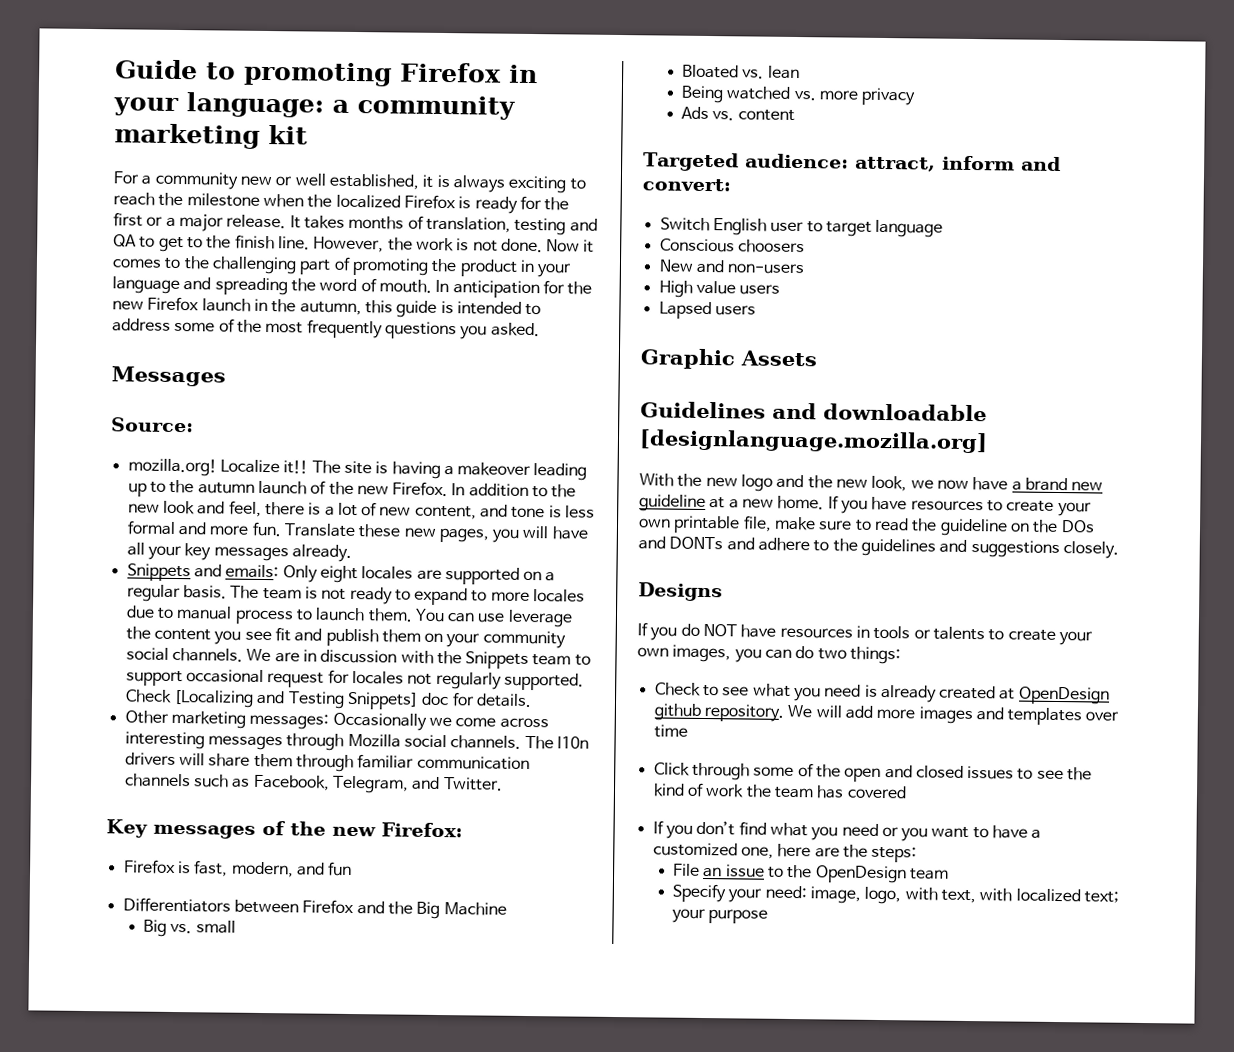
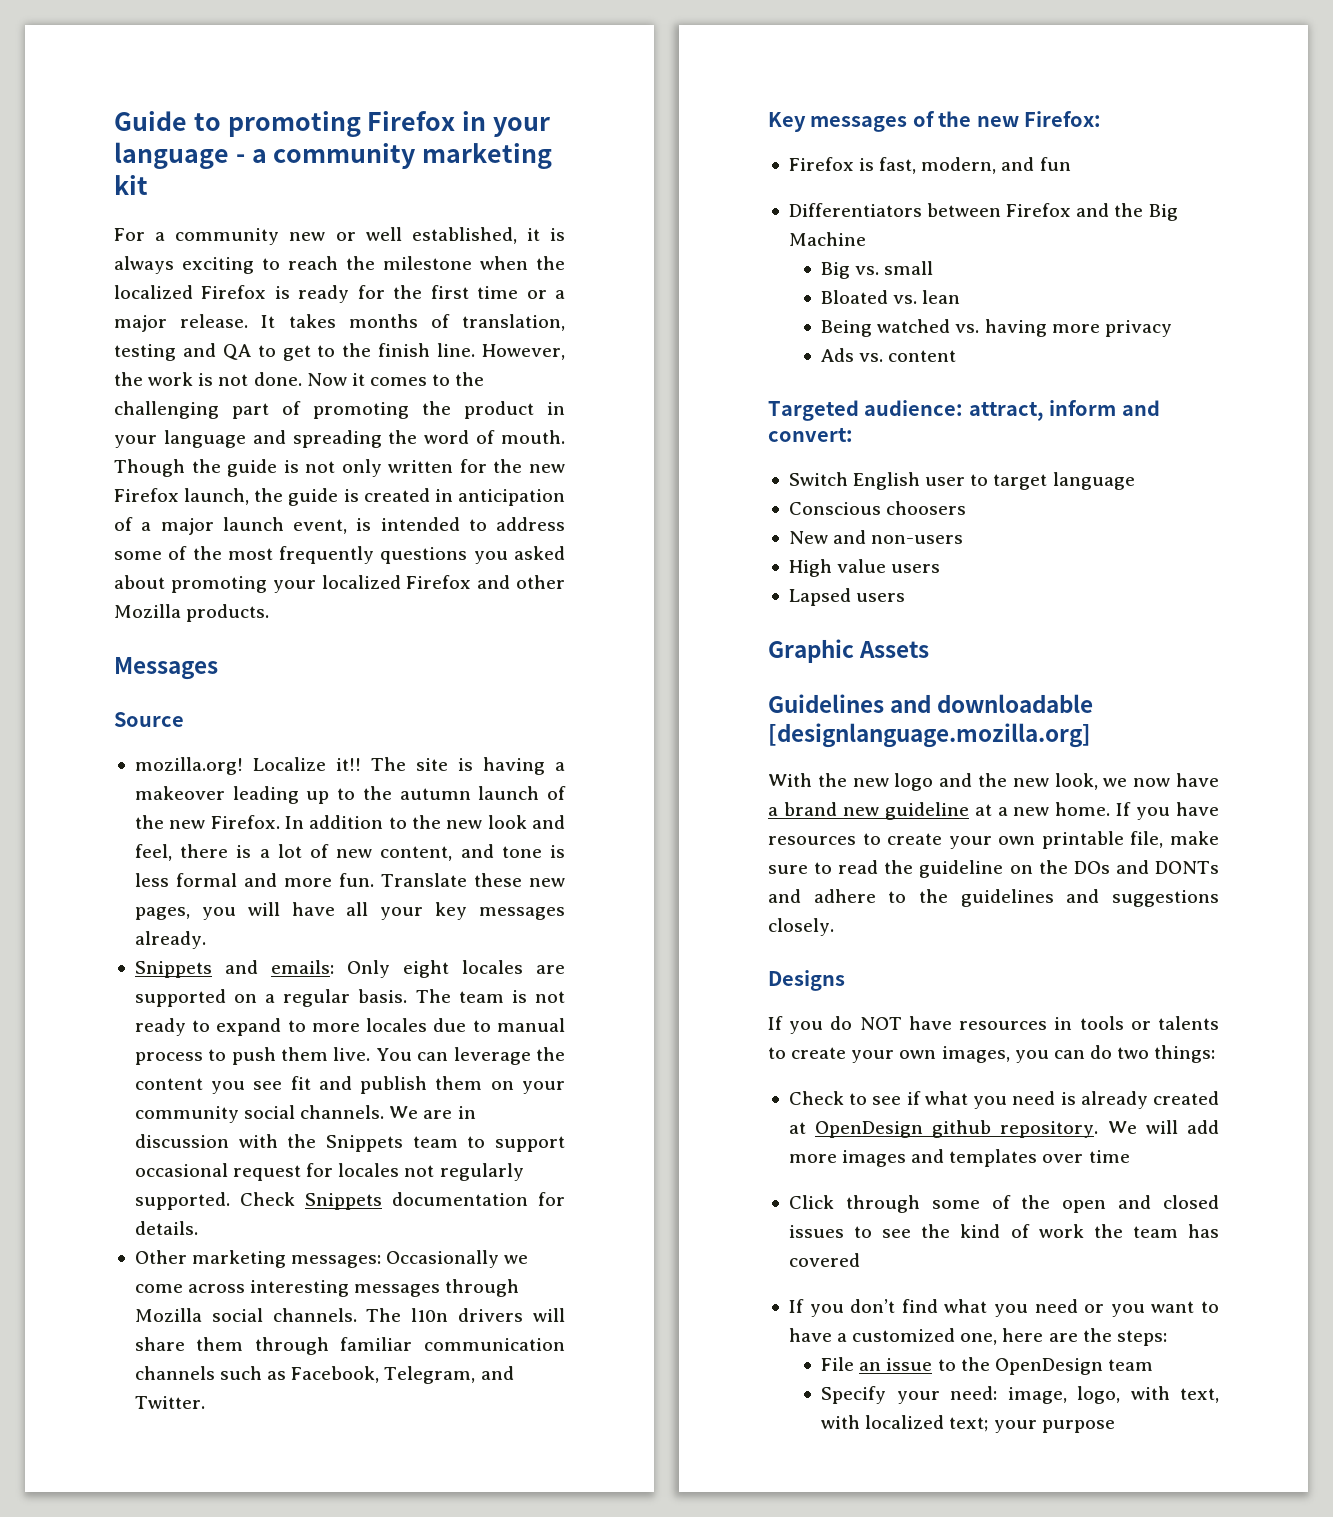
[186,92,324,118] language: -> [114,142,245,169] language -
(143, 219) none -> [477,286,519,299] time
[435,279,593,299] [112,296,438,318] In anticipation for the new Firefox launch in the autumn, this guide -> [114,459,565,477] [114,488,565,506] [114,517,347,535] Though the guide is not only written for the new Firefox launch, the guide is created in anticipation of a major launch event,
[490,322,540,337] asked. -> [514,546,565,560] [114,575,565,593] [114,604,270,622] asked about promoting your localized Firefox and other Mozilla products.
[111,417,194,433] Source: -> [114,712,184,727] Source
[315,607,413,622] launch them. -> [231,1047,371,1065] push them live.
[477,612,506,623] use -> (449, 1056) none
[172,689,450,710] [Localizing and Testing Snippets] doc -> [304,1192,528,1210] Snippets documentation
(816, 95) none -> [984,319,1047,337] having
(750, 691) none -> [906,1091,921,1105] if

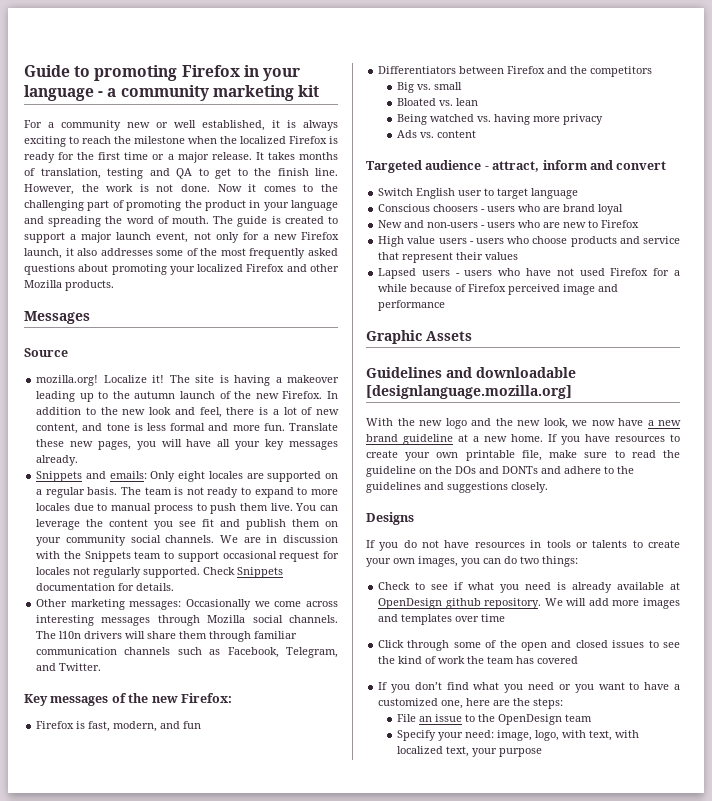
[114,459,565,477] [114,488,565,506] [114,517,565,535] Though the guide is not only written for the new Firefox launch, the guide is created in anticipation of a major launch event, is intended to address -> [213,216,338,227] [24,232,339,243] [24,248,153,259] The guide is created to support a major launch event, not only for a new Firefox launch, it also addresses
[380,546,565,564] questions you asked -> [307,248,338,256] [24,264,75,275] asked questions
[335,758,361,771] it!! -> [152,375,165,383] it!
[1148,204,1178,221] [788,232,866,246] Big Machine -> [590,66,653,77] competitors
[864,400,964,416] audience: -> [425,160,489,170] audience -
[768,427,853,442] convert: -> [616,161,667,170] convert
[788,530,964,544] [788,559,941,577] [788,588,906,606] // New and non-users // High value users // Lapsed users -> [481,204,624,215] [378,220,640,228] [378,236,680,247] [378,252,519,263] [378,268,680,279] [378,284,619,295] [378,300,446,311] - users who are brand loyal // New and non-users - users who are new to Firefox // High value users - users who choose products and service that represent their values // Lapsed users - users who have not used Firefox for a while because of Firefox perceived image and performance
[783,802,879,816] brand new -> [658,420,681,426] [366,434,398,442] new brand
[859,1017,902,1030] NOT -> [422,540,440,548] not
[1153,1091,1219,1105] created -> [617,582,665,590] available
[949,1417,989,1432] text; -> [446,746,470,757] text,

